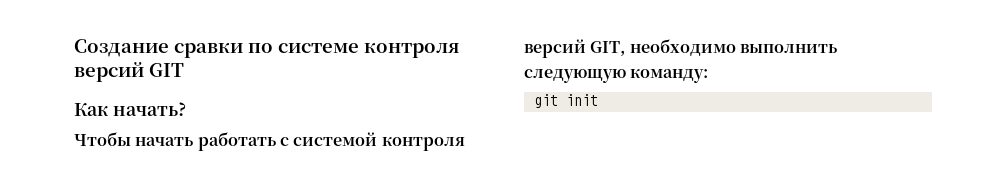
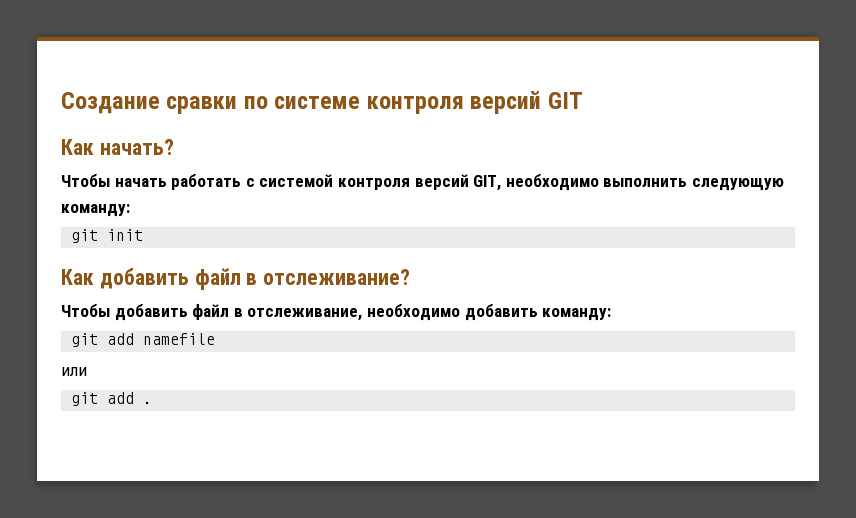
(598, 100) none -> [61,268,411,290] [61,304,612,321] [71,333,216,347] [61,367,87,376] [71,392,153,406] // Как добавить файл в отслеживание? // Чтобы добавить файл в отслеживание, необходимо добавить команду: // git add namefile // или // git add .

